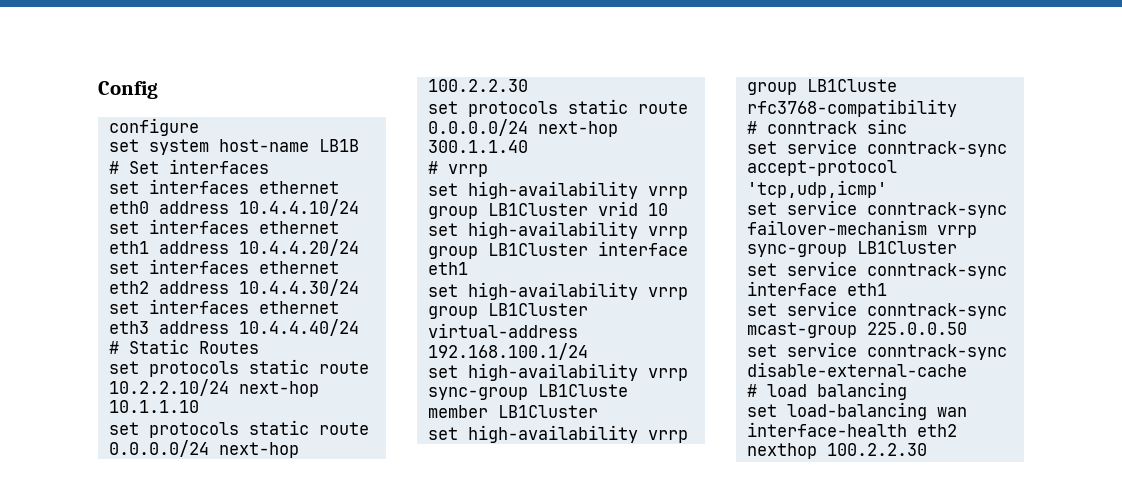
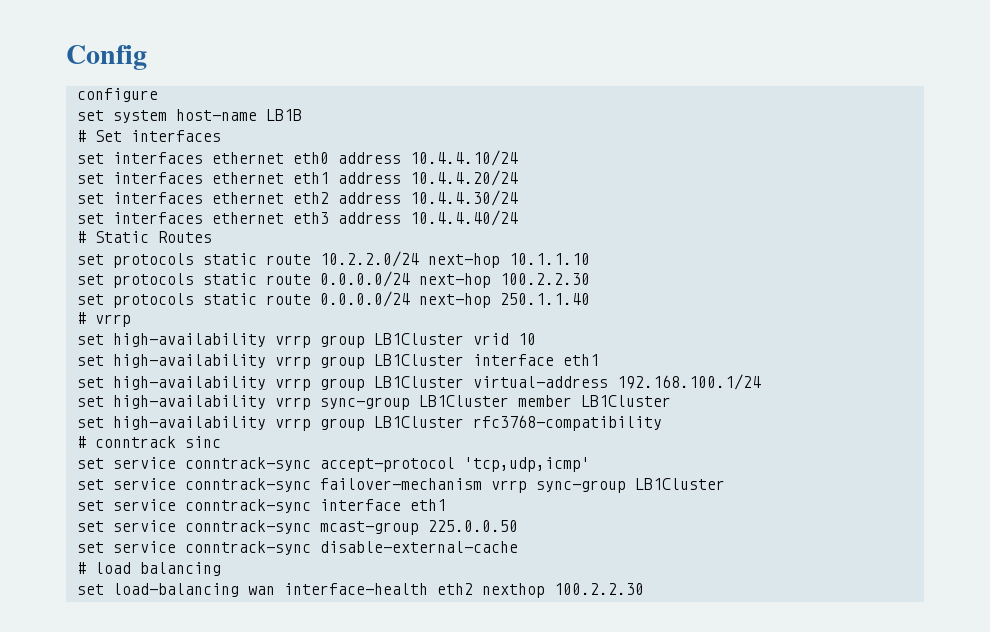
[109,379,230,396] 10.2.2.10/24 -> [319,251,419,267] 10.2.2.0/24
[428,140,529,153] 300.1.1.40 -> [499,293,590,305] 250.1.1.40
[538,384,629,397] LB1Cluste -> [418,395,509,407] LB1Cluster
[807,79,898,92] LB1Cluste -> [373,416,464,428] LB1Cluster

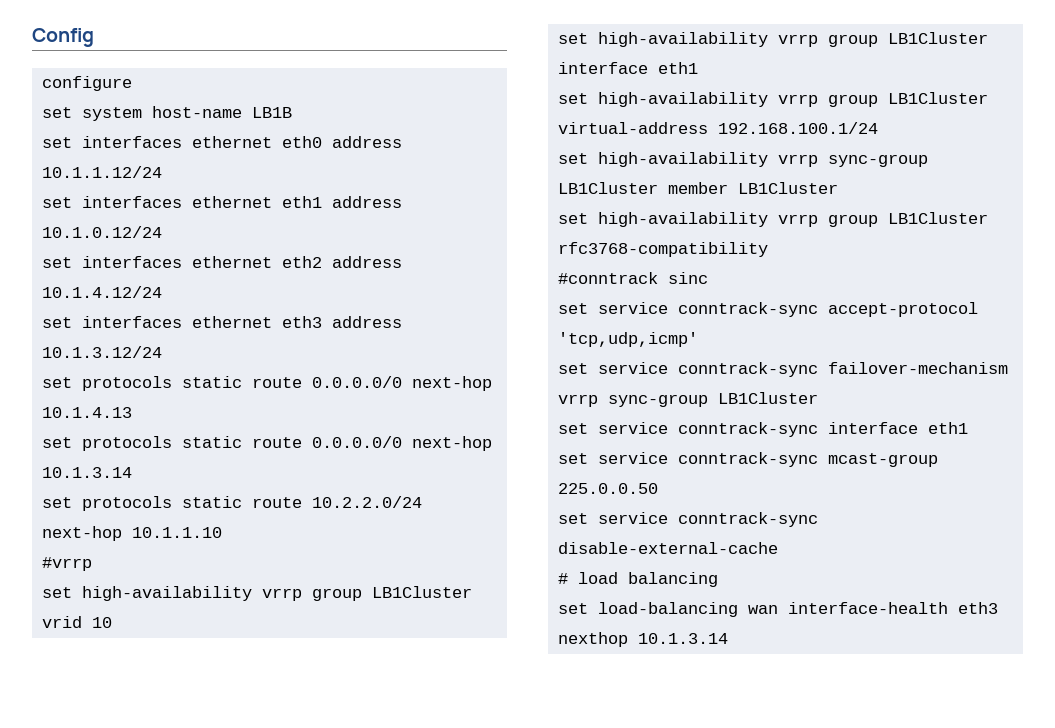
[76,130,221,142] // # Set interfaces -> (292, 112) none
[409,150,518,166] 10.4.4.10/24 -> [41,166,162,178] 10.1.1.12/24
[409,170,518,186] 10.4.4.20/24 -> [41,226,162,238] 10.1.0.12/24
[409,190,518,206] 10.4.4.30/24 -> [41,286,162,298] 10.1.4.12/24
[409,210,518,226] [76,231,212,243] 10.4.4.40/24 // # Static Routes -> [41,346,162,358] [41,376,492,391] [41,407,132,418] [41,436,492,451] [41,467,132,478] 10.1.3.12/24 // set protocols static route 0.0.0.0/0 next-hop 10.1.4.13 // set protocols static route 0.0.0.0/0 next-hop 10.1.3.14
[76,271,590,288] [76,291,590,308] [76,312,131,327] set protocols static route 0.0.0.0/24 next-hop 100.2.2.30 // set protocols static route 0.0.0.0/24 next-hop 250.1.1.40 // # vrrp -> [41,557,92,571] #vrrp
[76,436,176,448] # conntrack -> [557,272,658,284] #conntrack
[436,583,644,598] eth2 nexthop 100.2.2.30 -> [957,602,998,614] [557,632,728,647] eth3 nexthop 10.1.3.14

